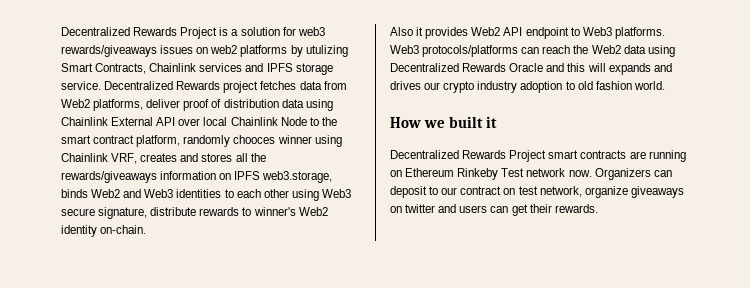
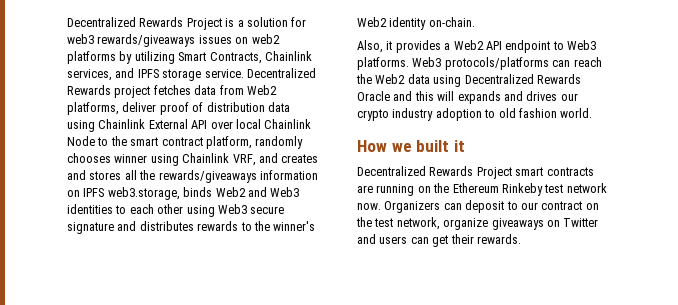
[305,45,348,57] utulizing -> [134,51,175,64] utilizing
[199,63,243,72] services -> [67,69,112,81] services,
[233,135,276,144] chooces -> [67,153,111,163] chooses
(138, 158) none -> [258,153,278,163] and
[98,207,197,219] signature, distribute -> [67,221,194,234] signature and distributes
(252, 211) none -> [253,221,270,231] the
[390,27,413,36] Also -> [357,40,383,53] Also,
(469, 33) none -> [444,43,451,50] a
(402, 173) none -> [433,183,450,193] the
[501,168,525,177] Test -> [544,184,564,193] test
(516, 191) none -> [356,217,372,227] the
[405,204,436,213] twitter -> [563,218,599,227] Twitter

